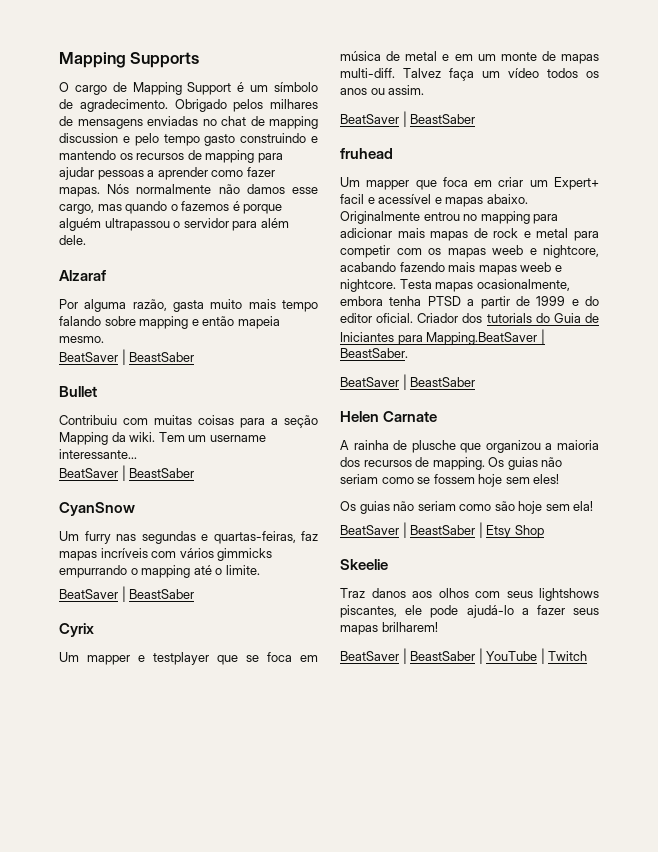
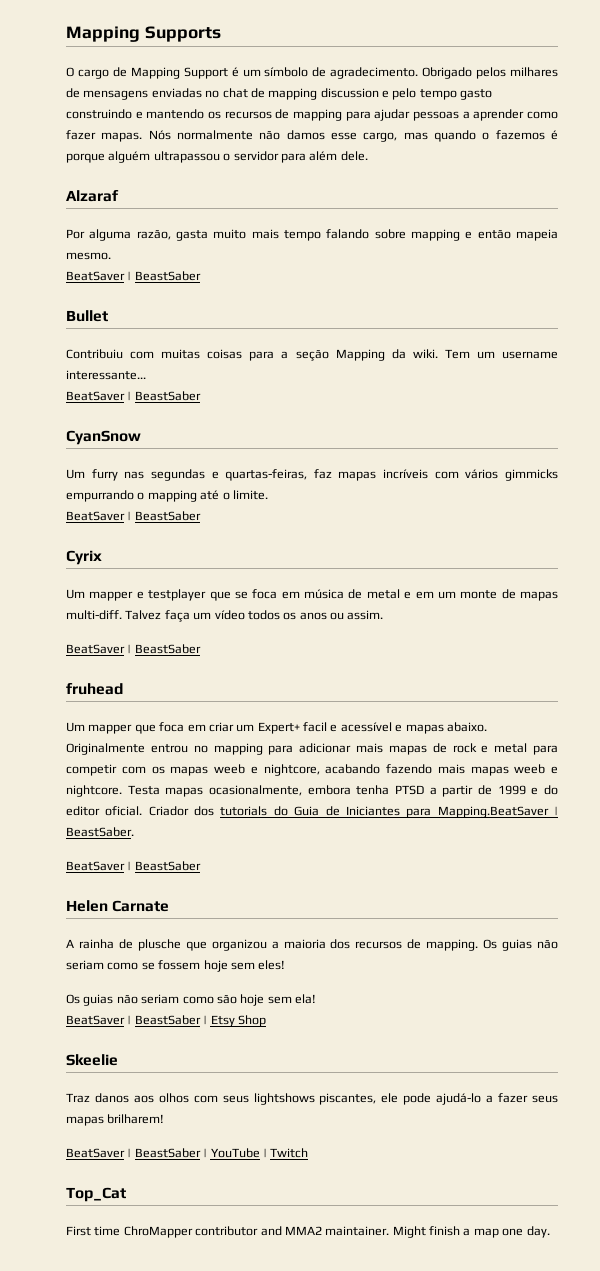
(588, 656) none -> [66,1187,126,1202] [66,1226,550,1238] // Top_Cat // First time ChroMapper contributor and MMA2 maintainer. Might finish a map one day.

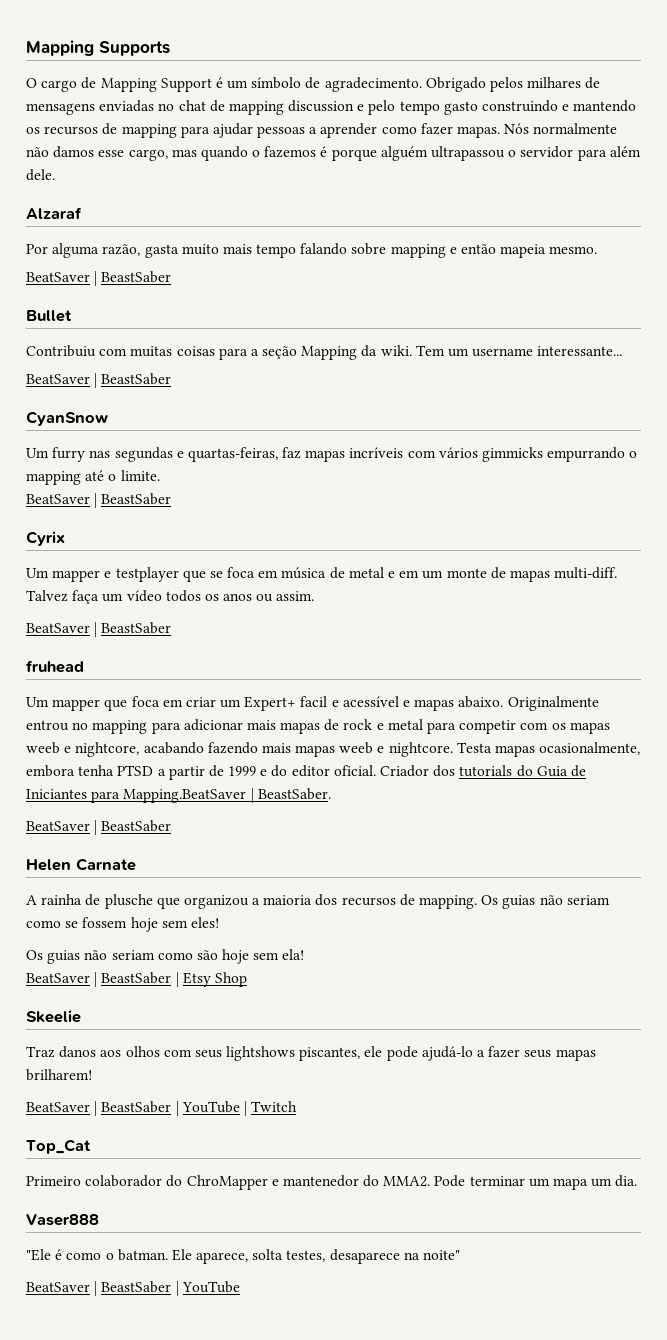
[66,1226,550,1238] First time ChroMapper contributor and MMA2 maintainer. Might finish a map one day. -> [26,1175,638,1190] [26,1214,99,1226] [26,1249,461,1264] [26,1281,240,1296] Primeiro colaborador do ChroMapper e mantenedor do MMA2. Pode terminar um mapa um dia. // Vaser888 // "Ele é como o batman. Ele aparece, solta testes, desaparece na noite" // BeatSaver | BeastSaber | YouTube

